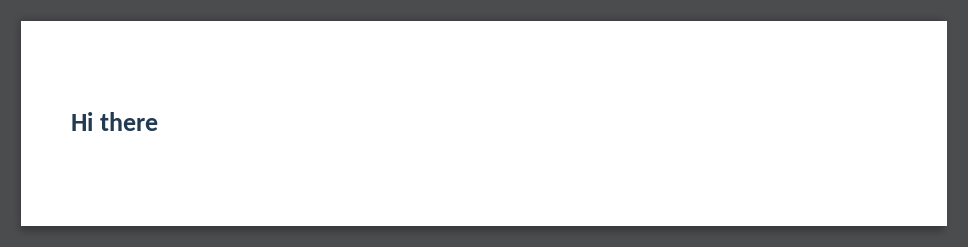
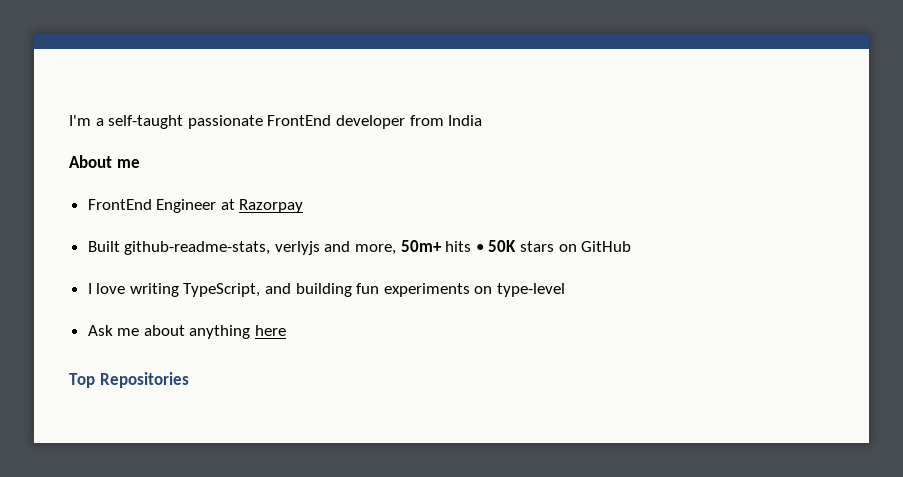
[71,112,158,131] Hi there -> [69,115,483,129] [69,155,140,168] [87,199,304,213] [87,240,632,255] [87,283,566,297] [87,325,287,339] [69,372,189,388] I'm a self-taught passionate FrontEnd developer from India // About me // FrontEnd Engineer at Razorpay // Built github-readme-stats, verlyjs and more, 50m+ hits • 50K stars on GitHub // I love writing TypeScript, and building fun experiments on type-level // Ask me about anything here // Top Repositories

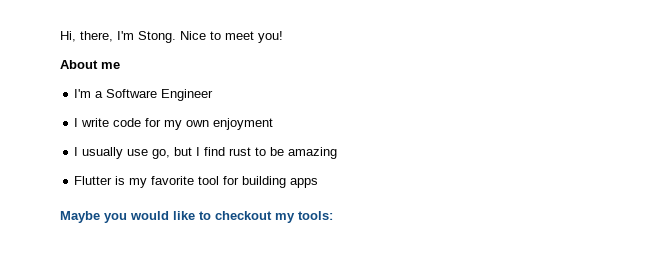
[69,115,483,129] [69,155,140,168] [87,199,304,213] [87,240,632,255] [87,283,566,297] [87,325,287,339] [69,372,189,388] I'm a self-taught passionate FrontEnd developer from India // About me // FrontEnd Engineer at Razorpay // Built github-readme-stats, verlyjs and more, 50m+ hits • 50K stars on GitHub // I love writing TypeScript, and building fun experiments on type-level // Ask me about anything here // Top Repositories -> [60,31,283,43] [60,60,120,69] [74,89,214,101] [74,118,274,130] [74,147,338,159] [74,176,319,188] [60,211,333,223] Hi, there, I'm Stong. Nice to meet you! // About me // I'm a Software Engineer // I write code for my own enjoyment // I usually use go, but I find rust to be amazing // Flutter is my favorite tool for building apps // Maybe you would like to checkout my tools:

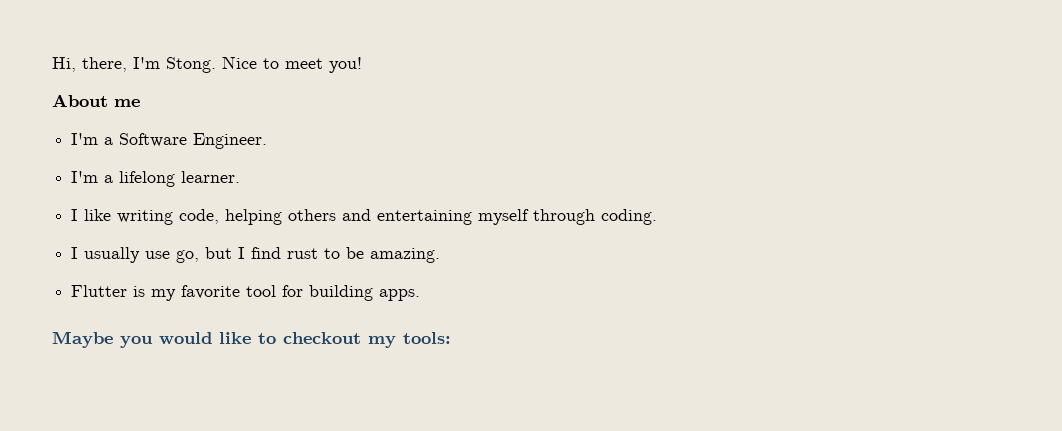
[161,89,214,101] [74,118,274,130] Engineer // I write code for my own enjoyment -> [193,133,268,149] [71,171,241,187] [71,209,658,225] Engineer. // I'm a lifelong learner. // I like writing code, helping others and entertaining myself through coding.
[288,147,338,159] amazing -> [370,248,441,263] amazing.
[290,178,319,188] apps -> [379,289,421,301] apps.

